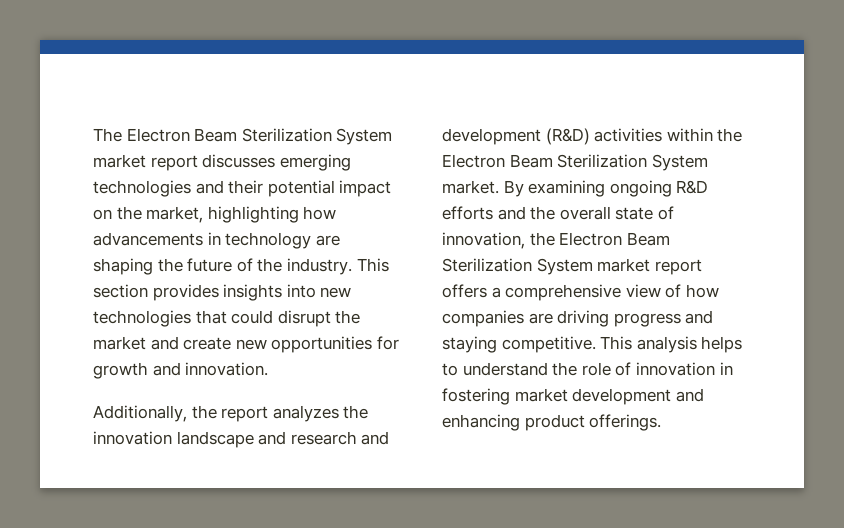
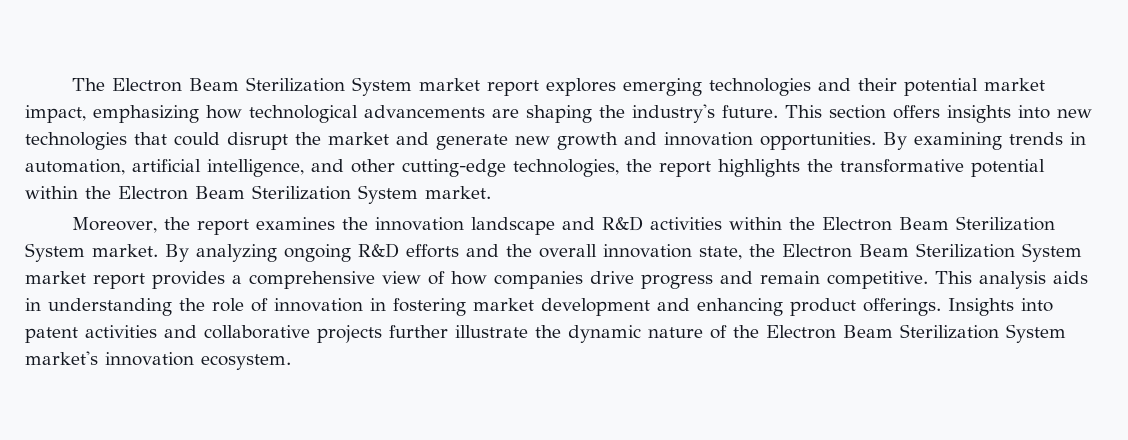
[202,154,276,168] discusses -> [546,78,617,96] explores
[339,180,392,197] [93,206,337,223] [93,232,340,249] [93,258,352,275] impact on the market, highlighting how advancements in technology are shaping the future of the industry. -> [984,78,1046,91] [25,104,778,123] market impact, emphasizing how technological advancements are shaping the industry's future.
[152,284,219,301] provides -> [893,105,940,119] offers
[183,336,399,353] [93,362,269,379] [93,405,369,422] [93,431,390,448] [442,128,590,145] create new opportunities for growth and innovation. // Additionally, the report analyzes the innovation landscape and research and development (R&D) -> [436,132,1086,150] [25,159,1045,177] [25,185,491,204] [72,216,644,235] generate new growth and innovation opportunities. By examining trends in automation, artificial intelligence, and other cutting-edge technologies, the report highlights the transformative potential within the Electron Beam Sterilization System market. // Moreover, the report examines the innovation landscape and R&D
[528,180,606,197] examining -> [196,244,277,262] analyzing
[615,206,674,220] [442,232,525,249] state of innovation, -> [603,244,742,260] innovation state,
[442,284,487,298] offers -> [152,271,225,289] provides
[528,310,610,327] are driving -> [590,271,634,284] drive
[442,336,497,353] staying -> [760,271,820,284] remain
[701,336,743,353] [442,362,548,376] helps to understand -> [1053,271,1088,284] [25,298,172,316] aids in understanding
(662, 422) none -> [948,298,1053,316] [25,324,1066,343] [25,351,291,370] Insights into patent activities and collaborative projects further illustrate the dynamic nature of the Electron Beam Sterilization System market's innovation ecosystem.

